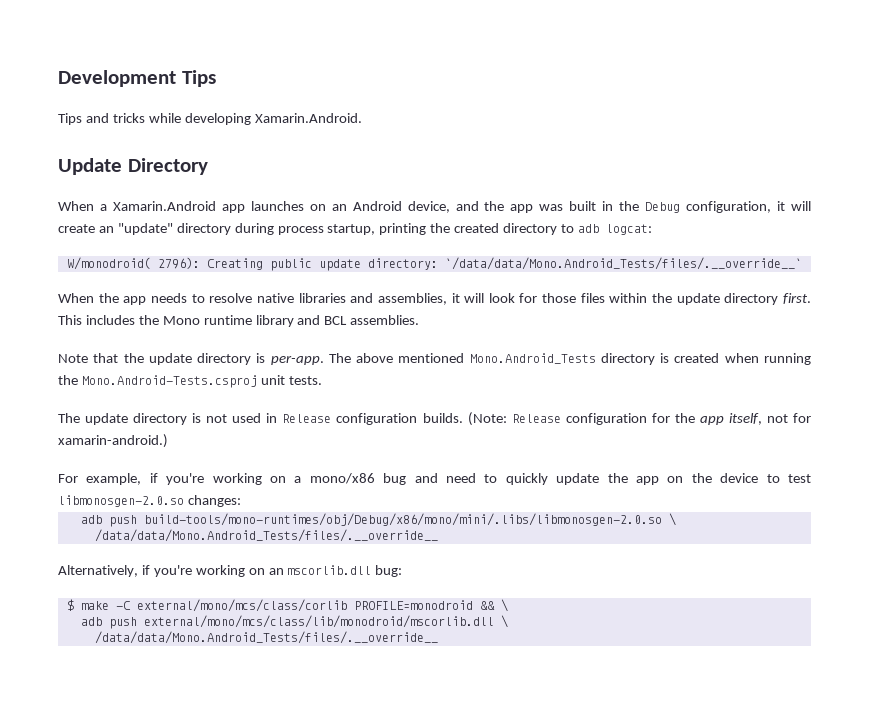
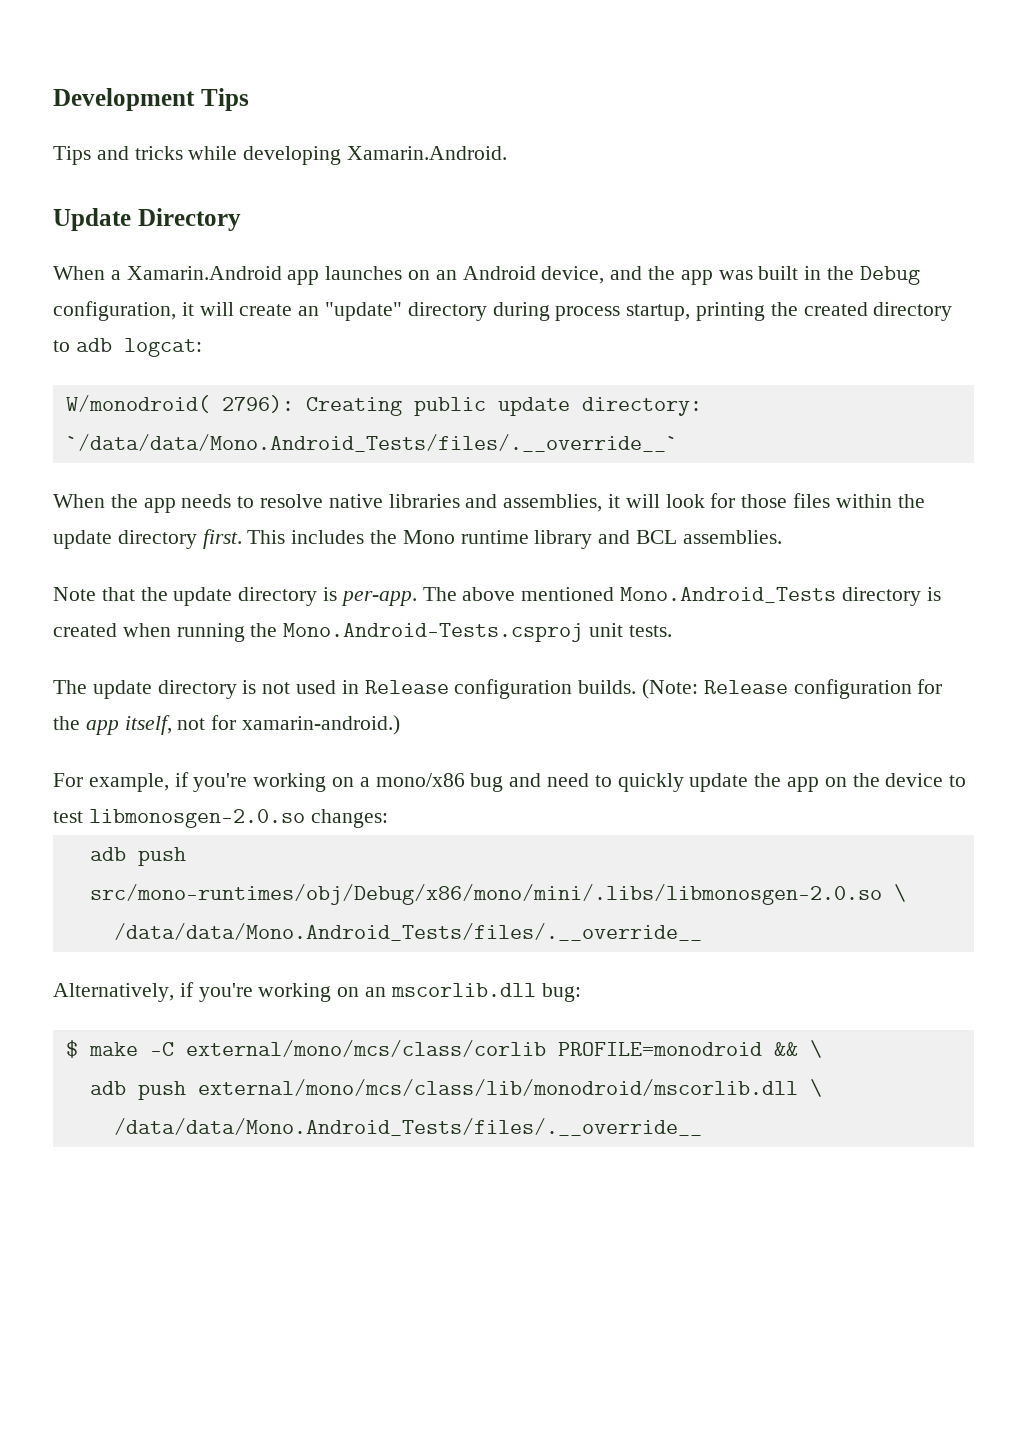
[143,513,662,526] build-tools/mono-runtimes/obj/Debug/x86/mono/mini/.libs/libmonosgen-2.0.so -> [89,884,882,905] src/mono-runtimes/obj/Debug/x86/mono/mini/.libs/libmonosgen-2.0.so

